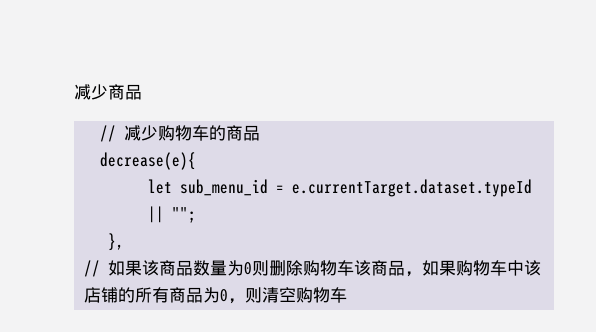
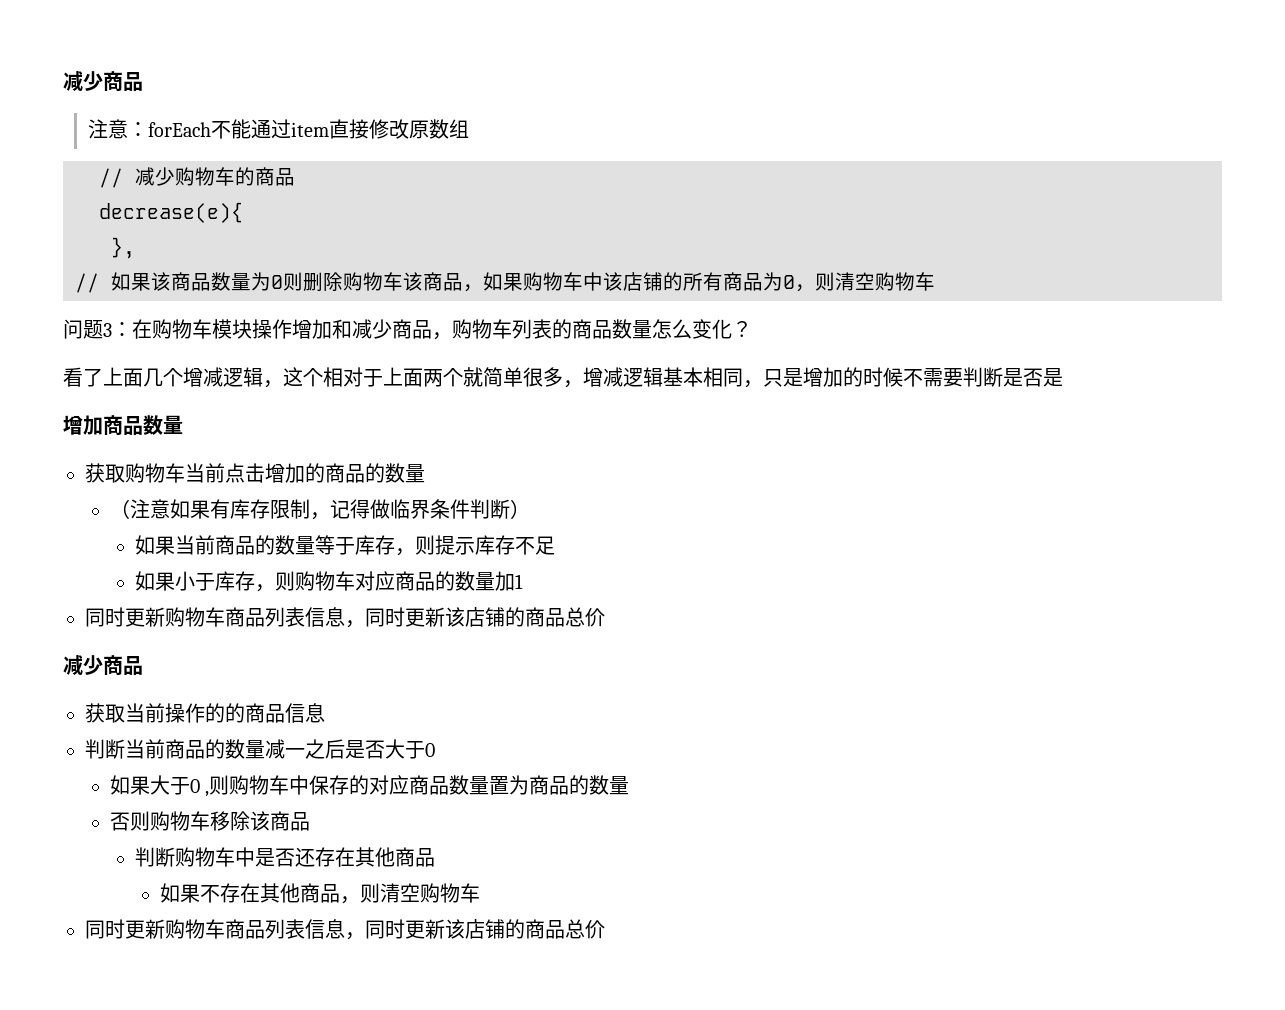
[74,84,142,100] 减少商品 -> [63,71,143,91] [88,119,470,139] 减少商品 // 注意：forEach不能通过item直接修改原数组
[148,179,533,197] [148,206,197,223] // let sub_menu_id = e.currentTarget.dataset.typeId || ""; -> (243, 212) none
(348, 295) none -> [63,319,752,340] [63,367,1063,388] [63,415,183,435] [85,463,425,483] [110,499,531,520] [135,535,556,556] [135,571,524,592] [85,607,605,628] [63,655,143,675] [85,703,325,723] [85,739,435,759] [110,775,630,797] [110,811,311,831] [135,847,436,867] [160,883,481,904] [85,919,605,940] // 问题3：在购物车模块操作增加和减少商品，购物车列表的商品数量怎么变化？ // 看了上面几个增减逻辑，这个相对于上面两个就简单很多，增减逻辑基本相同，只是增加的时候不需要判断是否是 // 增加商品数量 // 获取购物车当前点击增加的商品的数量 // （注意如果有库存限制，记得做临界条件判断） // 如果当前商品的数量等于库存，则提示库存不足 // 如果小于库存，则购物车对应商品的数量加1 // 同时更新购物车商品列表信息，同时更新该店铺的商品总价 // 减少商品 // 获取当前操作的的商品信息 // 判断当前商品的数量减一之后是否大于0 // 如果大于0 ,则购物车中保存的对应商品数量置为商品的数量 // 否则购物车移除该商品 // 判断购物车中是否还存在其他商品 // 如果不存在其他商品，则清空购物车 // 同时更新购物车商品列表信息，同时更新该店铺的商品总价

